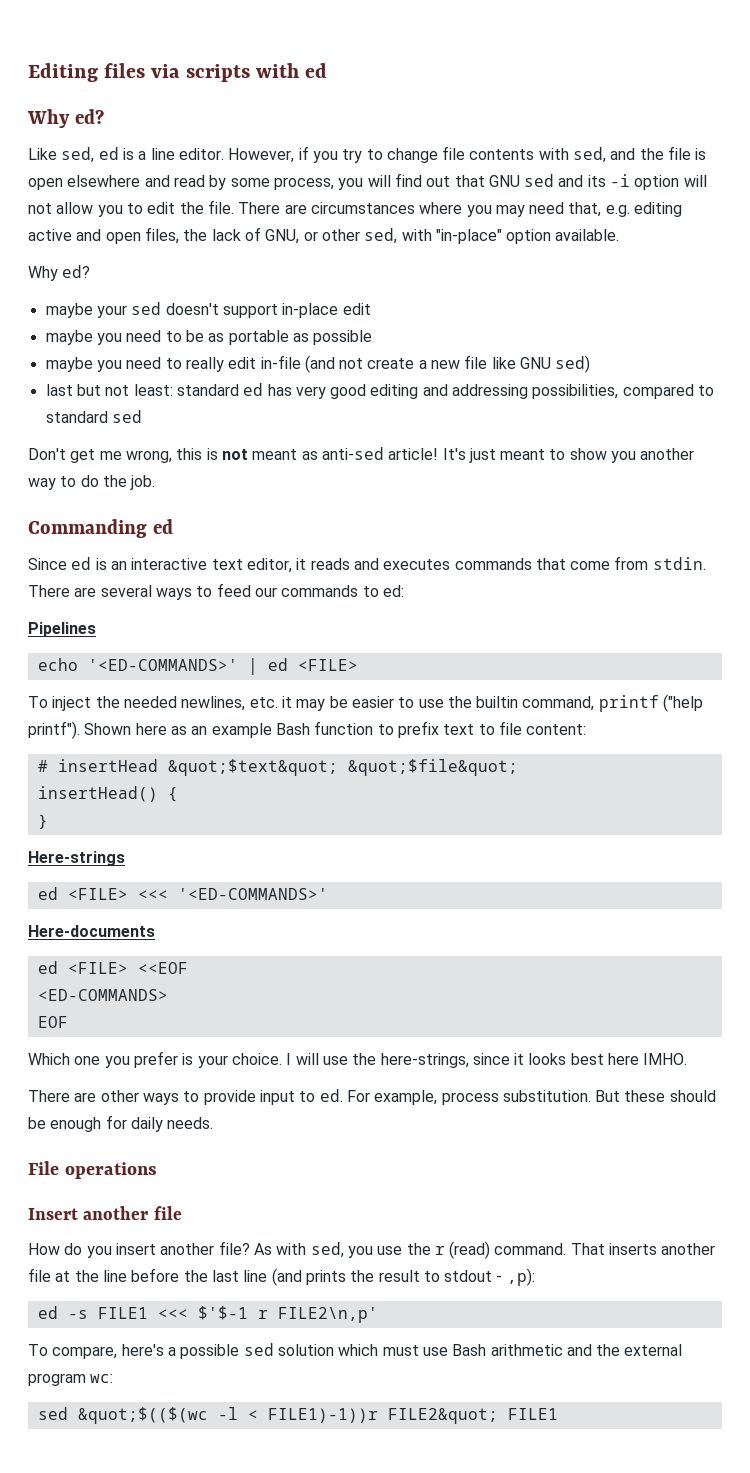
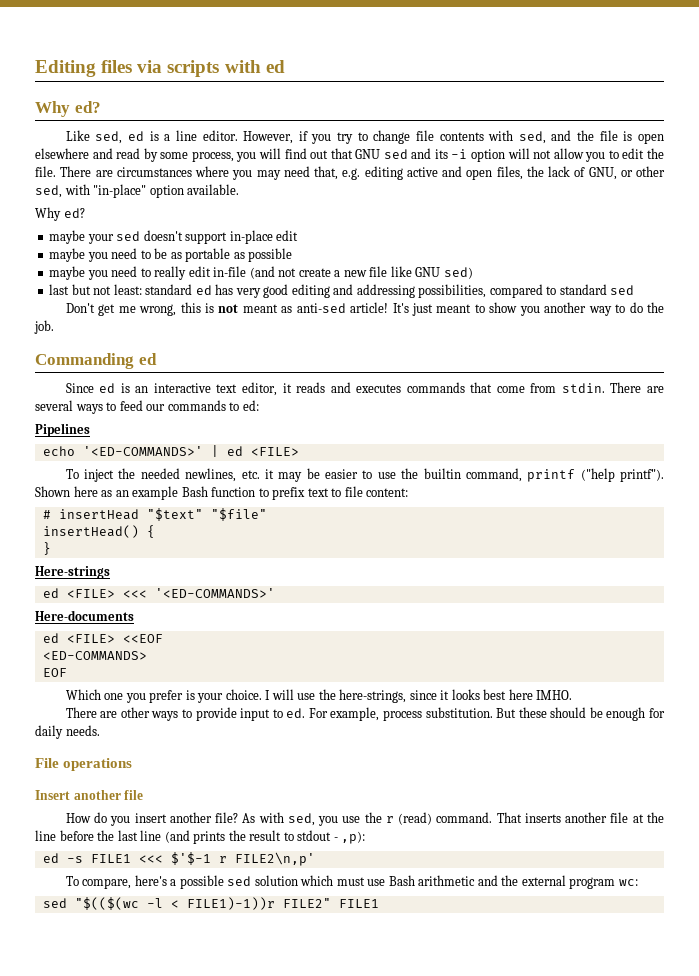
[167,759,518,776] &quot;$text&quot; &quot;$file&quot; -> [146,508,267,521] "$text" "$file"
[77,1407,208,1424] &quot;$(($(wc -> [74,897,139,910] "$(($(wc
[387,1408,498,1424] FILE2&quot; -> [282,898,331,908] FILE2"

